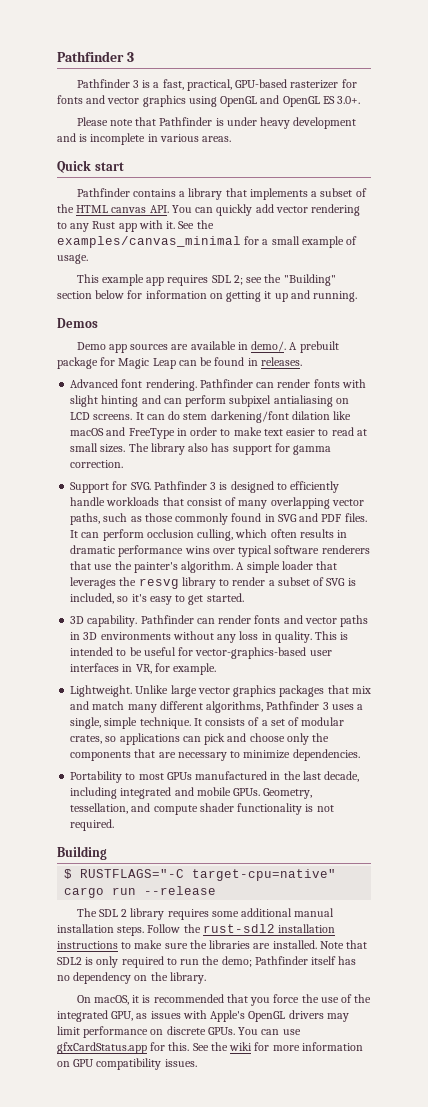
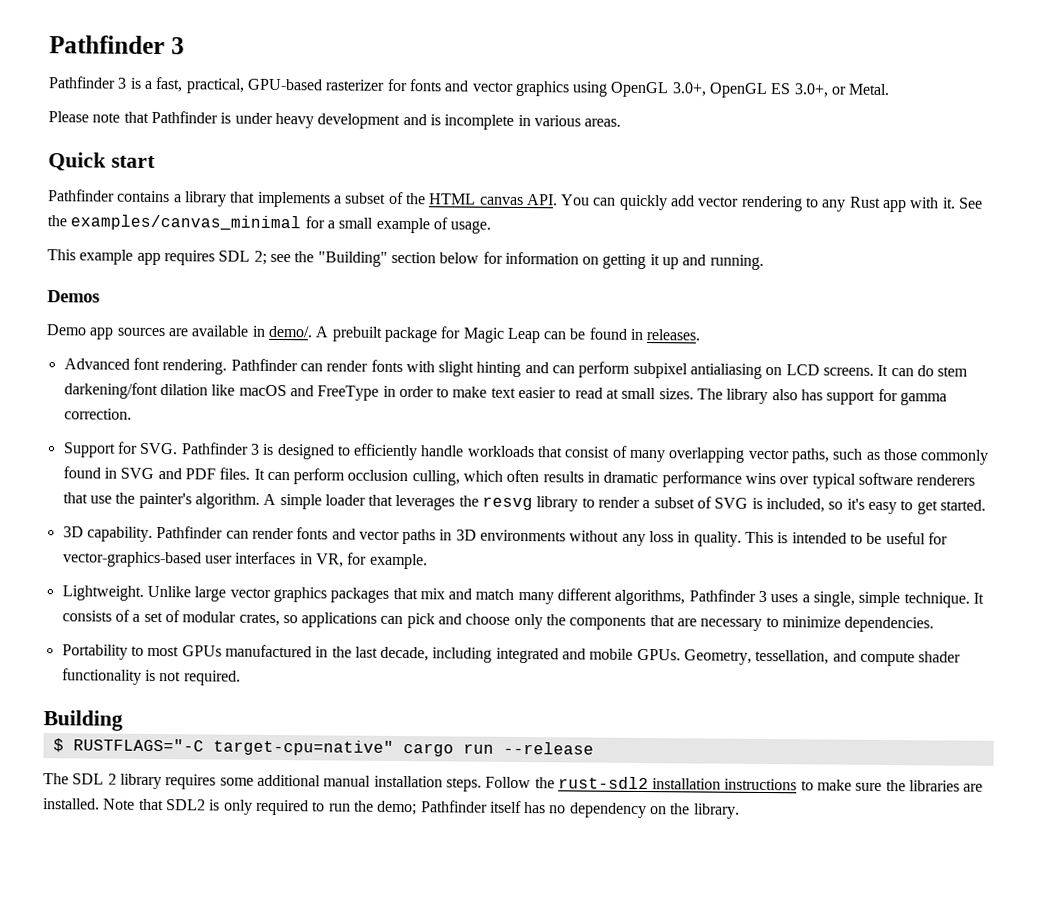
[260,95,280,104] and -> [671,82,707,97] 3.0+,
[337,96,361,104] 3.0+. -> [793,83,891,98] 3.0+, or Metal.
[76,994,372,1006] [57,1010,349,1022] [57,1026,301,1038] [57,1042,363,1054] [57,1058,197,1070] // On macOS, it is recommended that you force the use of the integrated GPU, as issues with Apple's OpenGL drivers may limit performance on discrete GPUs. You can use gfxCardStatus.app for this. See the wiki for more information on GPU compatibility issues. -> (740, 811) none

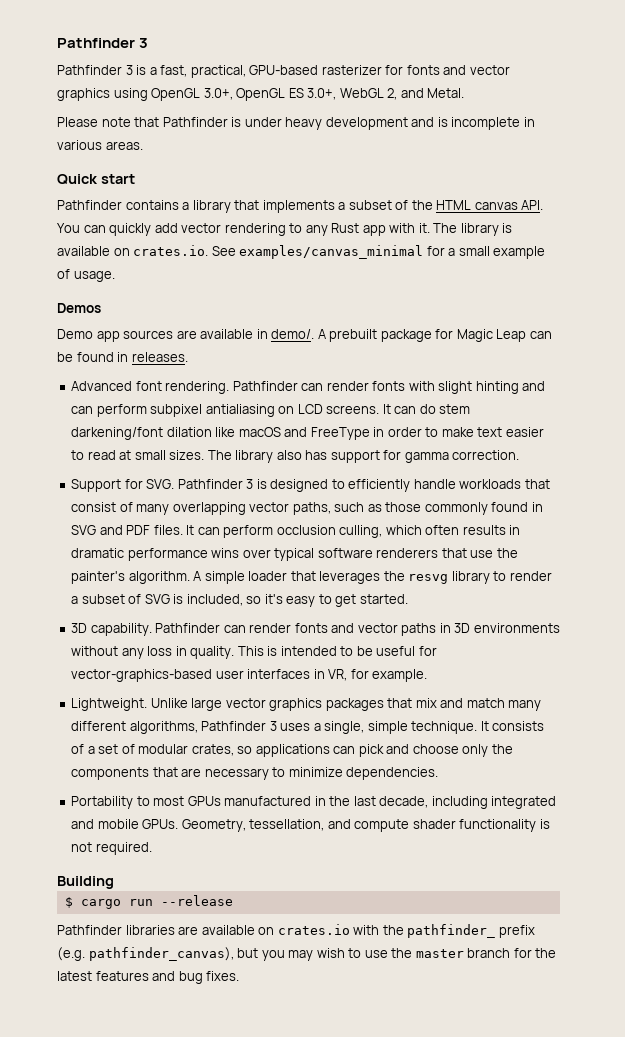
[831,86,848,95] or -> [339,88,424,100] WebGL 2, and
[959,197,984,209] [47,215,67,227] See the -> [433,223,513,236] [57,245,236,256] The library is available on crates.io. See
[47,249,764,270] // This example app requires SDL 2; see the "Building" section below for information on getting it up and running. -> (115, 276) none
[72,738,394,756] RUSTFLAGS="-C target-cpu=native" -> (73, 902) none
[43,773,984,792] [43,798,740,819] The SDL 2 library requires some additional manual installation steps. Follow the rust-sdl2 installation instructions to make sure the libraries are installed. Note that SDL2 is only required to run the demo; Pathfinder itself has no dependency on the library. -> [57,924,535,938] [57,947,557,961] [57,971,240,984] Pathfinder libraries are available on crates.io with the pathfinder_ prefix (e.g. pathfinder_canvas), but you may wish to use the master branch for the latest features and bug fixes.

